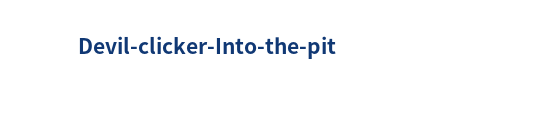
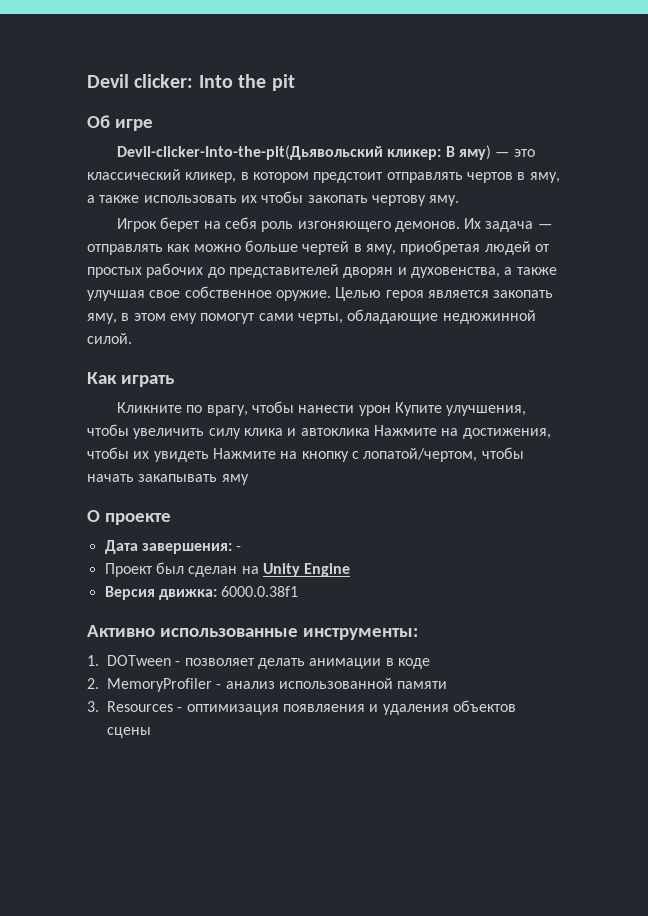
[78,36,336,59] Devil-clicker-Into-the-pit -> [87,74,295,91] [87,115,153,131] [116,145,535,160] [87,169,560,183] [87,191,460,206] [116,217,552,232] [87,240,550,255] [87,263,557,278] [87,286,554,301] [87,309,536,324] [87,333,132,344] [87,372,174,387] [116,401,527,416] [87,424,551,439] [87,447,524,462] [87,474,249,485] [87,510,171,525] [104,540,242,554] [104,562,351,577] [104,586,299,600] [87,625,418,640] [87,655,430,669] [87,678,448,692] [87,700,516,715] [107,727,151,738] Devil clicker: Into the pit // Об игре // Devil-clicker-Into-the-pit(Дьявольский кликер: В яму) — это классический кликер, в котором предстоит отправлять чертов в яму, а также использовать их чтобы закопать чертову яму. // Игрок берет на себя роль изгоняющего демонов. Их задача — отправлять как можно больше чертей в яму, приобретая людей от простых рабочих до представителей дворян и духовенства, а также улучшая свое собственное оружие. Целью героя является закопать яму, в этом ему помогут сами черты, обладающие недюжинной силой. // Как играть // Кликните по врагу, чтобы нанести урон Купите улучшения, чтобы увеличить силу клика и автоклика Нажмите на достижения, чтобы их увидеть Нажмите на кнопку с лопатой/чертом, чтобы начать закапывать яму // О проекте // Дата завершения: - // Проект был сделан на Unity Engine // Версия движка: 6000.0.38f1 // Активно использованные инструменты: // 1. DOTween - позволяет делать анимации в коде // 2. MemoryProfiler - анализ использованной памяти // 3. Resources - оптимизация появляения и удаления объектов сцены

